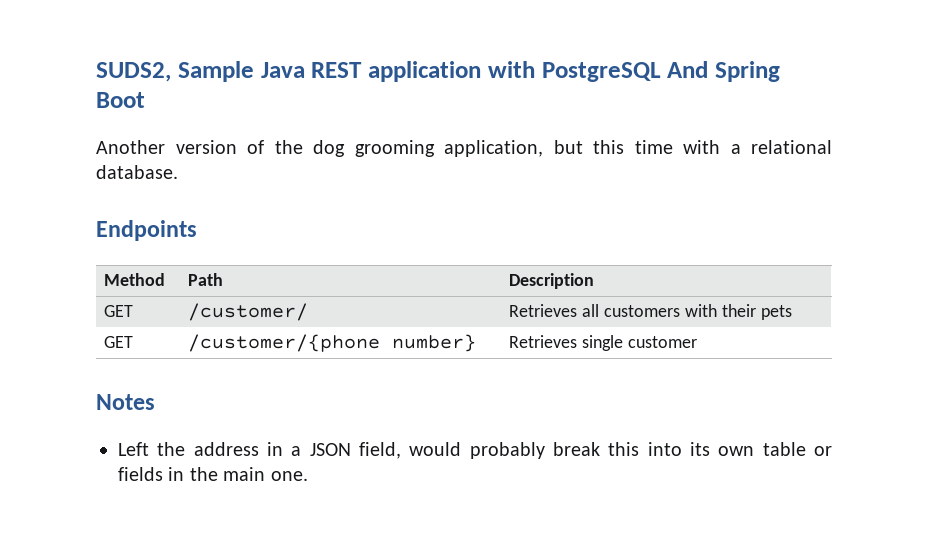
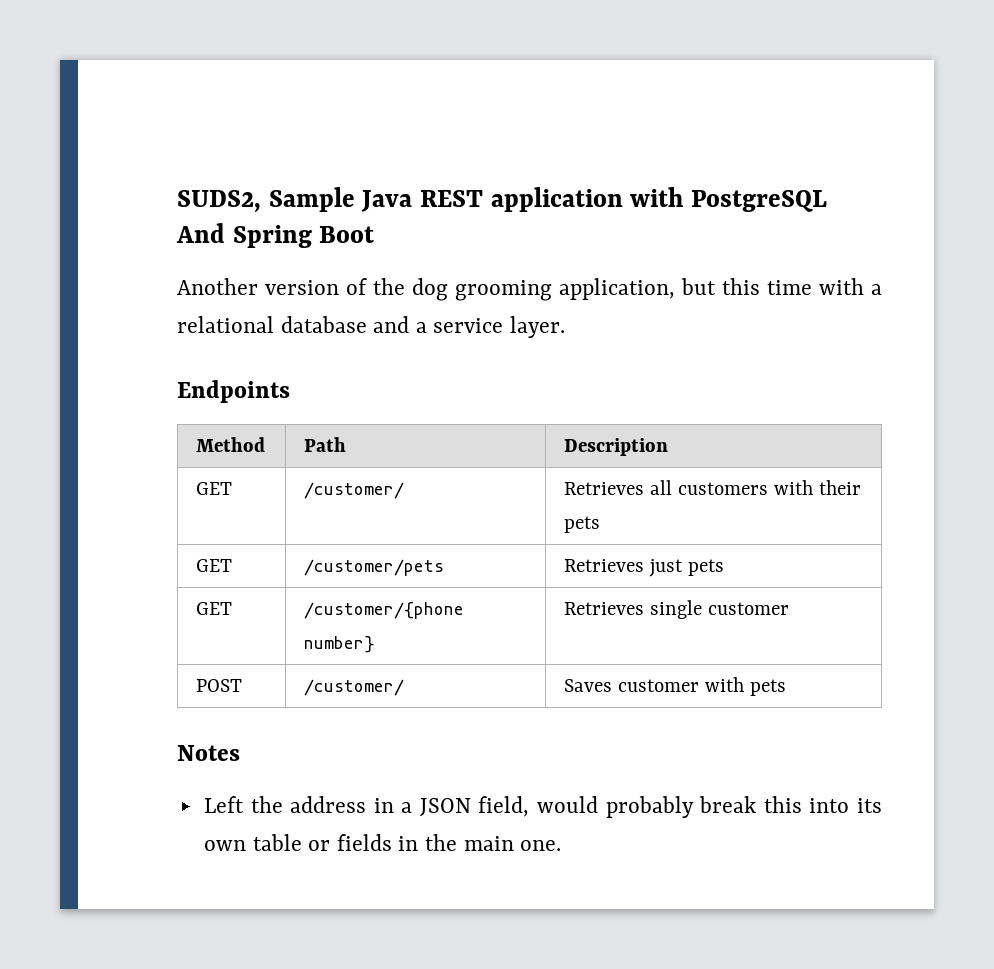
[96,165,178,179] database. -> [280,316,566,338] database and a service layer.
(792, 312) none -> [196,559,233,572] [304,559,445,576] [564,559,724,577] // GET | /customer/pets | Retrieves just pets
(697, 342) none -> [196,679,243,692] [304,679,405,696] [564,677,786,696] // POST | /customer/ | Saves customer with pets

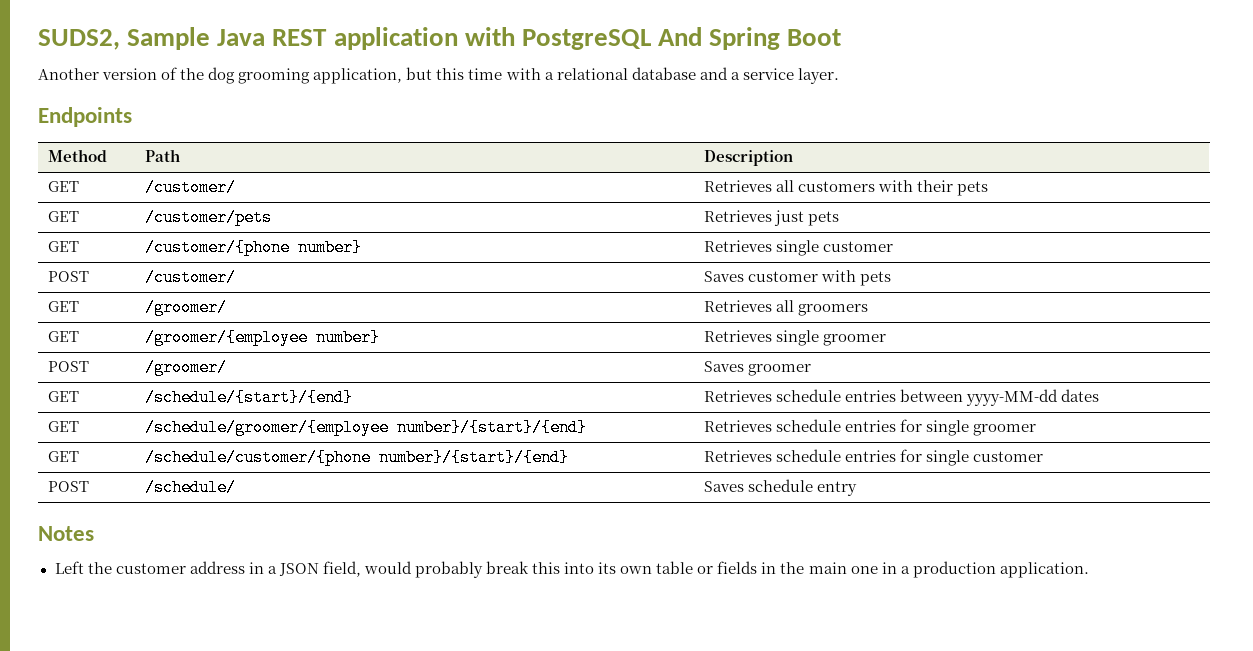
(786, 687) none -> [48,301,80,312] [145,299,228,316] [704,300,869,316] [48,331,80,342] [145,329,381,346] [704,330,887,346] [48,361,90,372] [145,359,228,376] [704,361,812,376] [48,391,80,402] [145,389,354,406] [704,389,1100,406] [48,421,80,432] [145,419,588,436] [704,419,1037,436] [48,451,80,462] [145,449,570,466] [704,449,1044,466] [48,481,90,492] [145,479,237,496] [704,479,858,496] // GET | /groomer/ | Retrieves all groomers // GET | /groomer/{employee number} | Retrieves single groomer // POST | /groomer/ | Saves groomer // GET | /schedule/{start}/{end} | Retrieves schedule entries between yyyy-MM-dd dates // GET | /schedule/groomer/{employee number}/{start}/{end} | Retrieves schedule entries for single groomer // GET | /schedule/customer/{phone number}/{start}/{end} | Retrieves schedule entries for single customer // POST | /schedule/ | Saves schedule entry
(283, 804) none -> [115,563,186,574] customer
[520,840,562,851] one. -> [850,561,1089,578] one in a production application.

